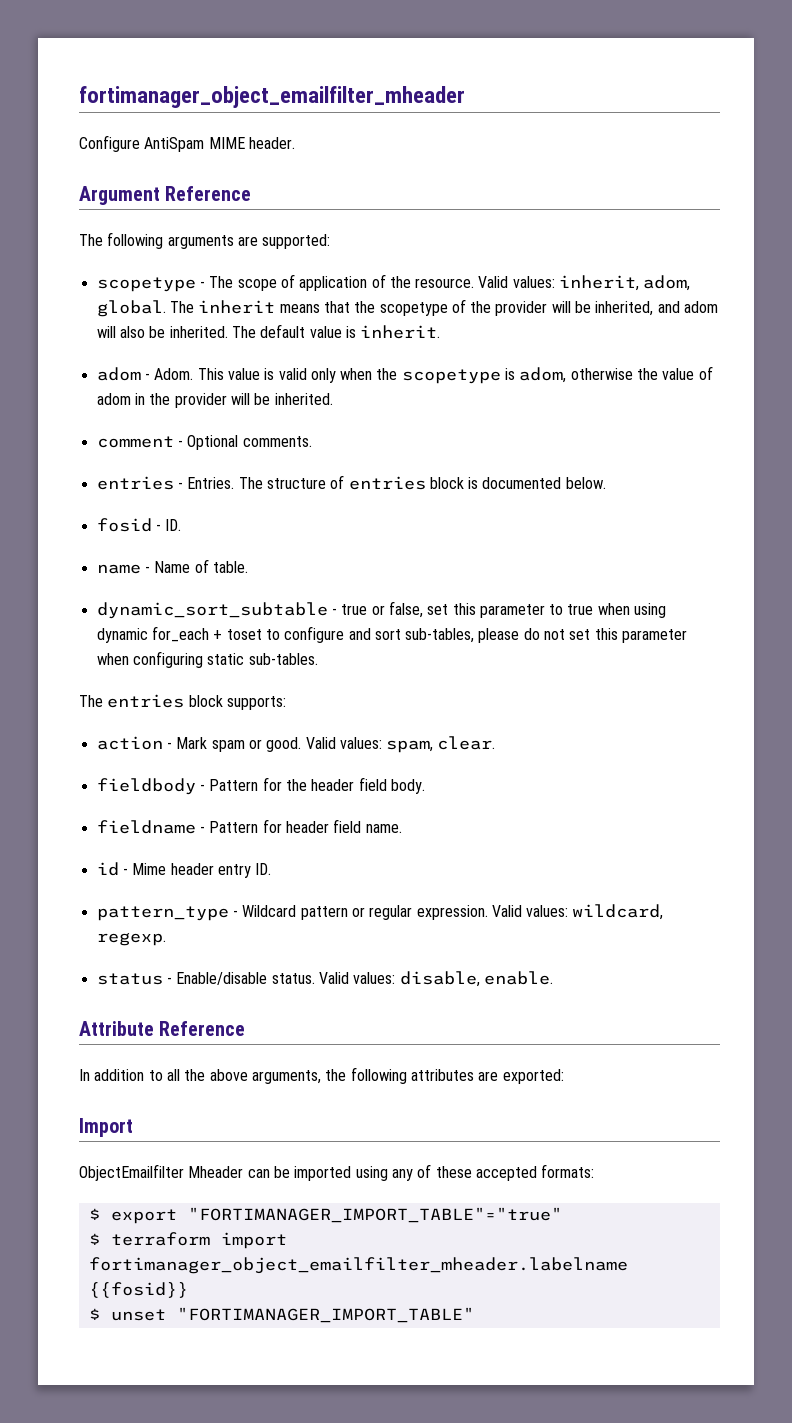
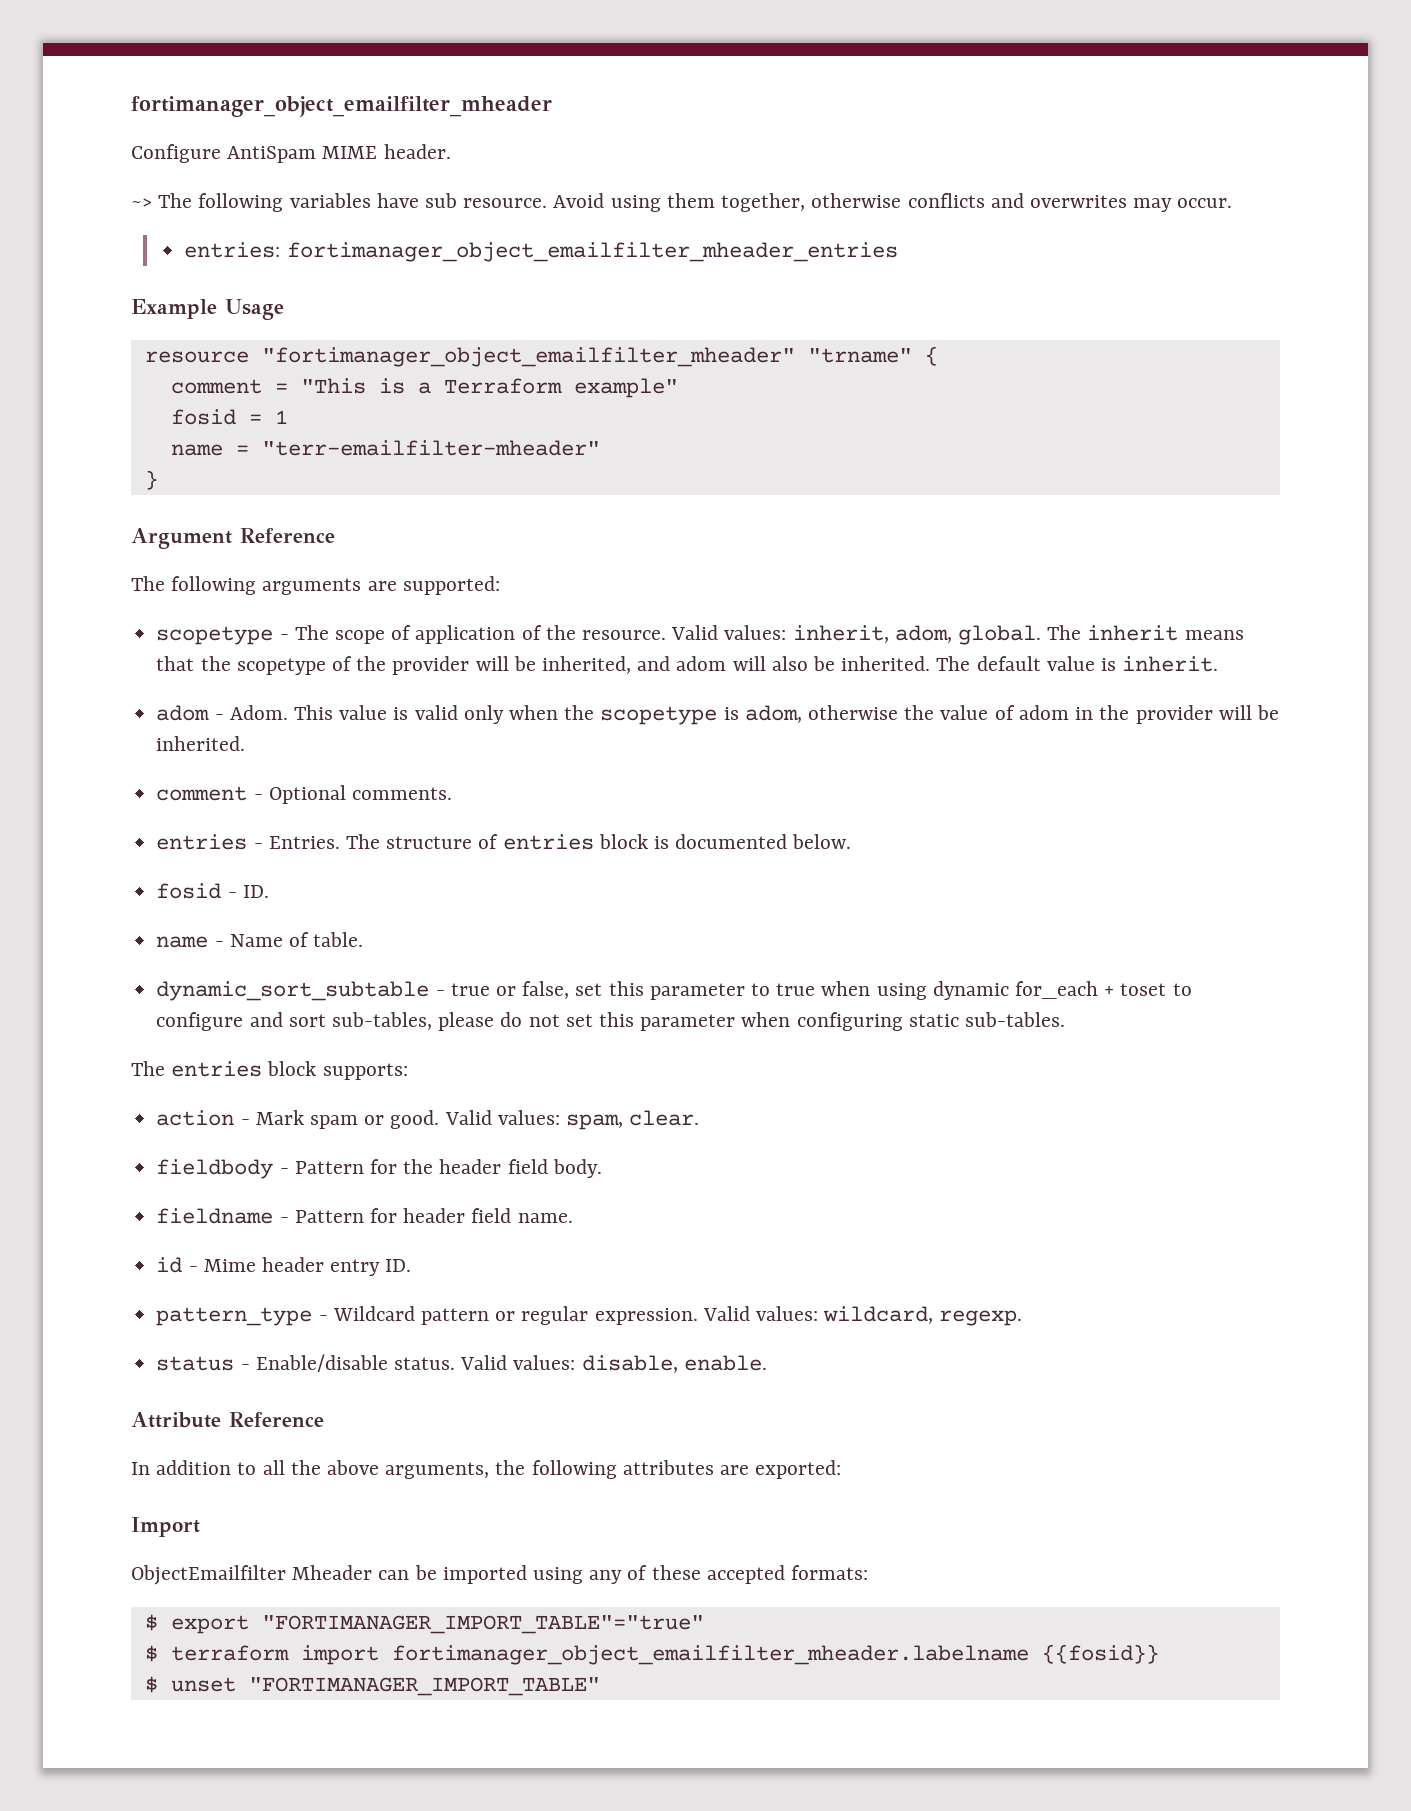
(295, 143) none -> [131,193,1233,212] [184,242,898,262] [131,299,284,320] [144,346,938,367] [170,378,678,398] [170,409,288,425] [170,440,600,456] [144,470,158,490] // ~> The following variables have sub resource. Avoid using them together, otherwise conflicts and overwrites may occur. // entries: fortimanager_object_emailfilter_mheader_entries // Example Usage // resource "fortimanager_object_emailfilter_mheader" "trname" { // comment = "This is a Terraform example" // fosid = 1 // name = "terr-emailfilter-mheader" // }

